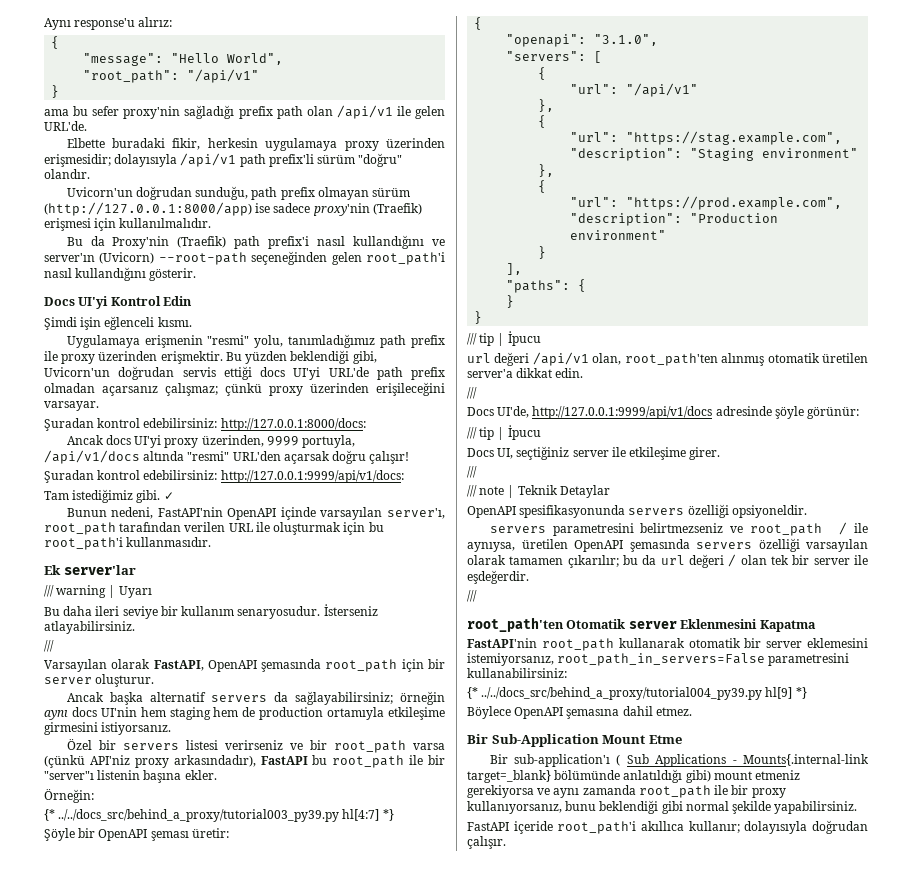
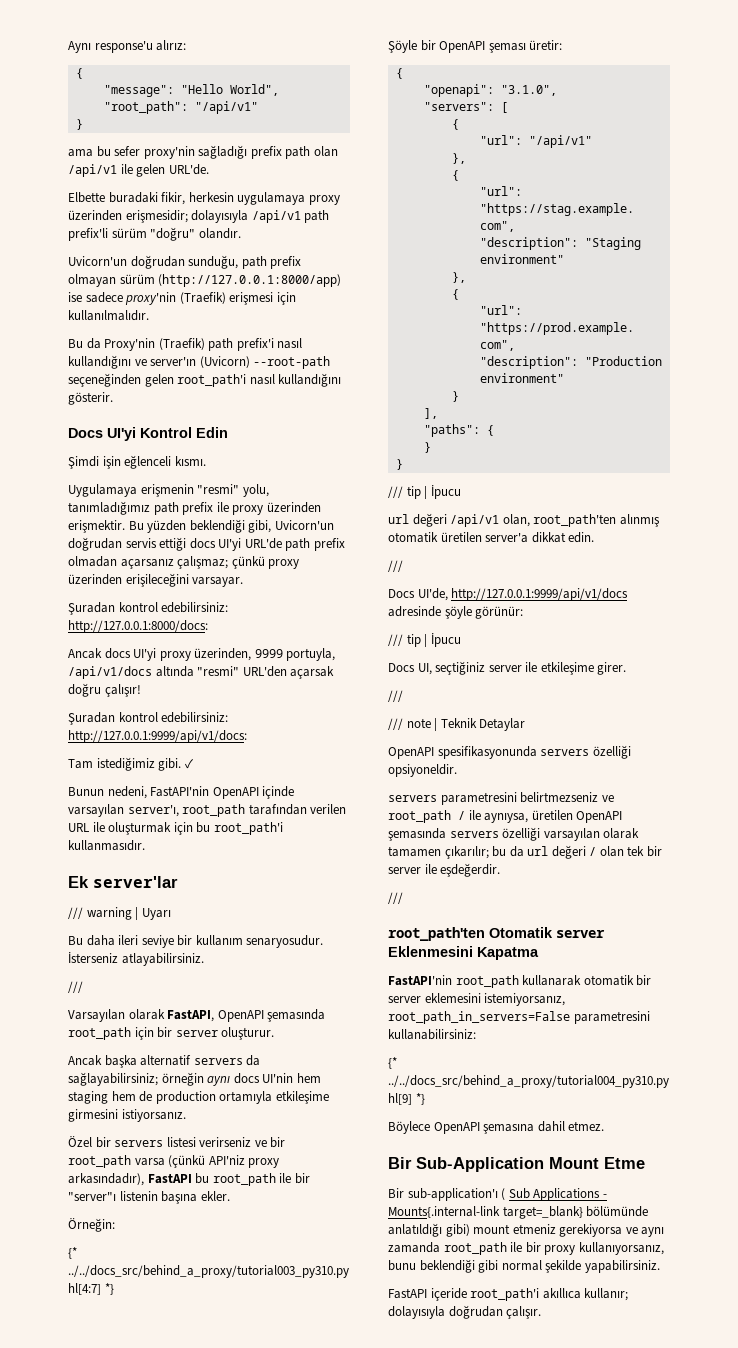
[58,809,340,822] ../../docs_src/behind_a_proxy/tutorial003_py39.py -> [68,1265,349,1278] ../../docs_src/behind_a_proxy/tutorial003_py310.py
[481,687,763,700] ../../docs_src/behind_a_proxy/tutorial004_py39.py -> [388,1075,669,1088] ../../docs_src/behind_a_proxy/tutorial004_py310.py

